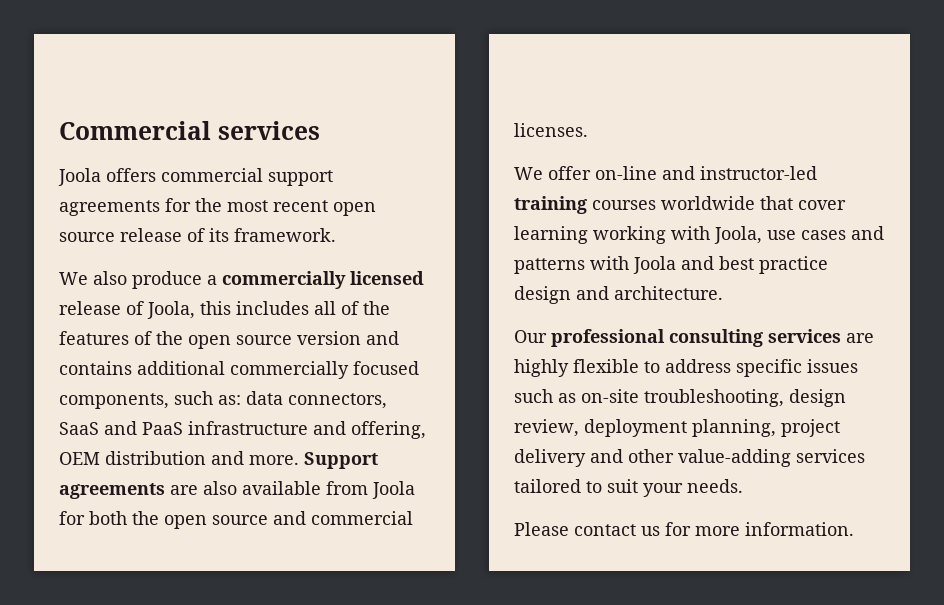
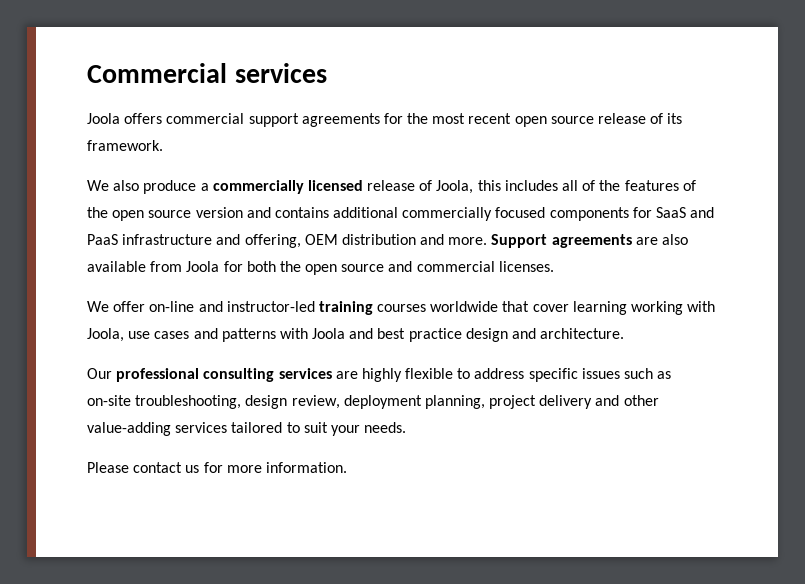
[59,391,387,409] components, such as: data connectors, -> [549,207,652,221] components for

